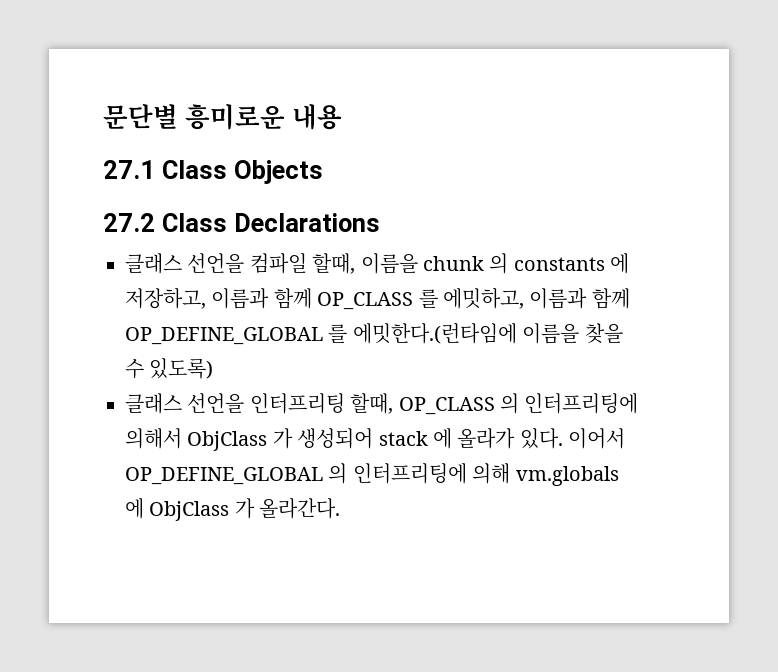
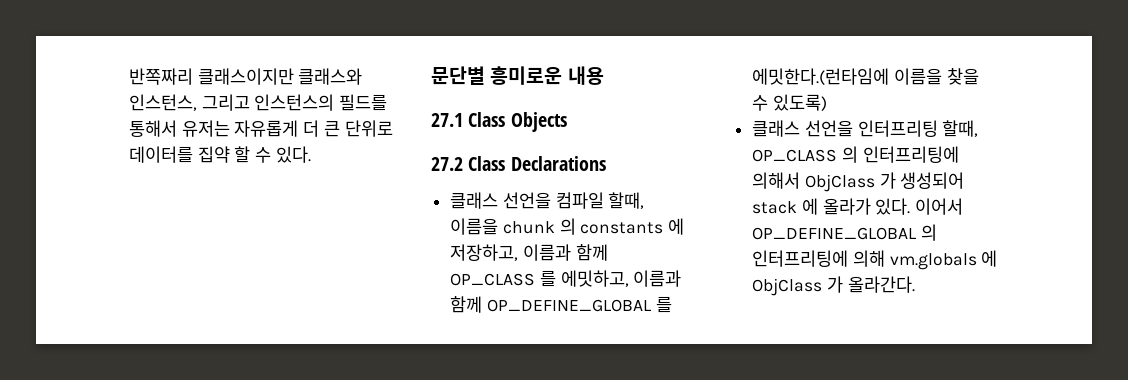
(103, 116) none -> [129,68,363,85] [129,94,388,111] [129,120,393,137] [129,146,311,163] 반쪽짜리 클래스이지만 클래스와 인스턴스, 그리고 인스턴스의 필드를 통해서 유저는 자유롭게 더 큰 단위로 데이터를 집약 할 수 있다. //

